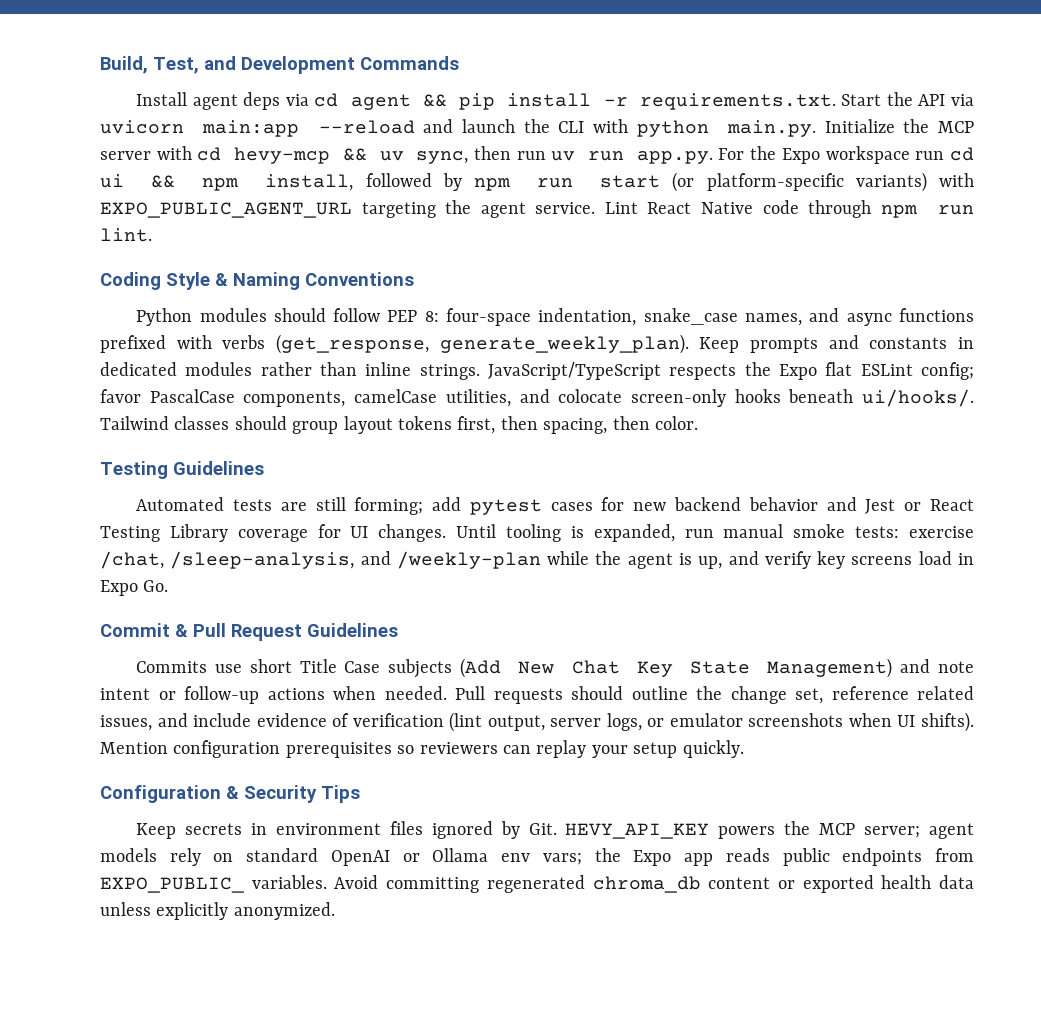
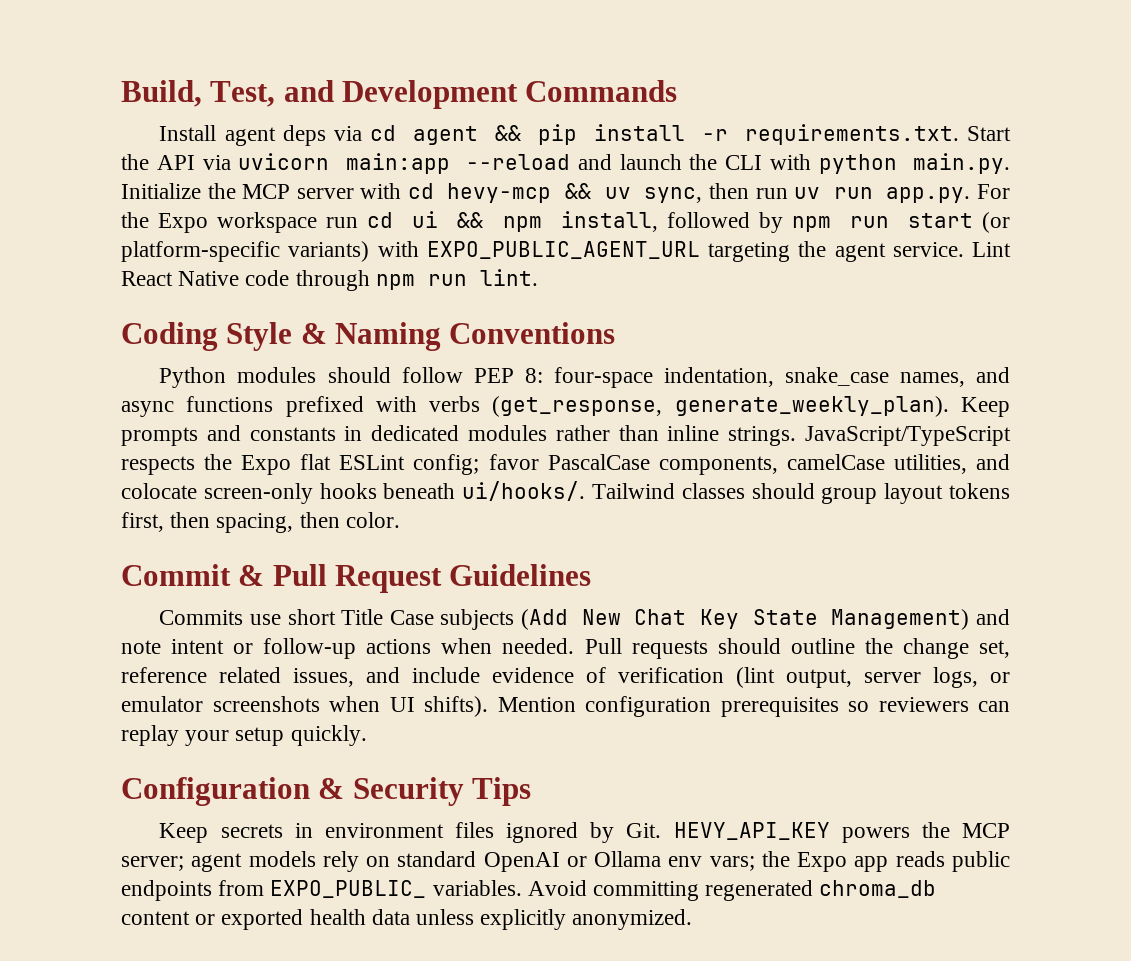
[100,461,264,479] [136,497,974,515] [100,524,974,542] [100,551,975,569] [100,580,169,596] // Testing Guidelines // Automated tests are still forming; add pytest cases for new backend behavior and Jest or React Testing Library coverage for UI changes. Until tooling is expanded, run manual smoke tests: exercise /chat, /sleep-analysis, and /weekly-plan while the agent is up, and verify key screens load in Expo Go. -> (400, 520) none

